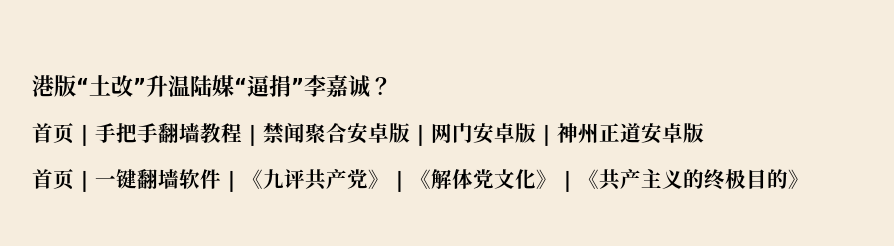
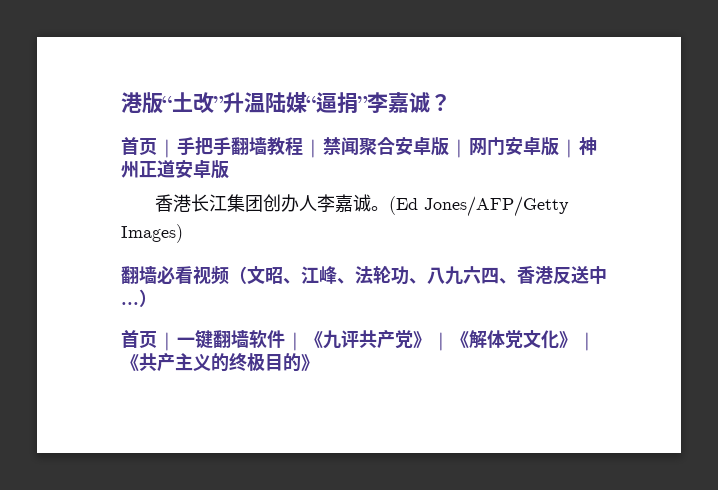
(704, 133) none -> [155,194,570,217] [121,224,183,243] [121,266,607,285] [121,289,157,307] // 香港长江集团创办人李嘉诚。(Ed Jones/AFP/Getty Images) // 翻墙必看视频（文昭、江峰、法轮功、八九六四、香港反送中...）

